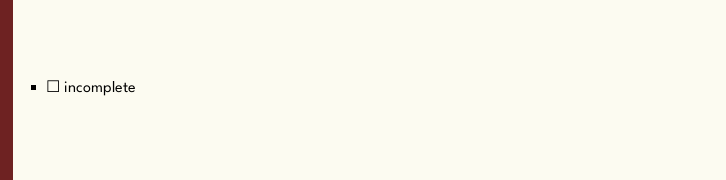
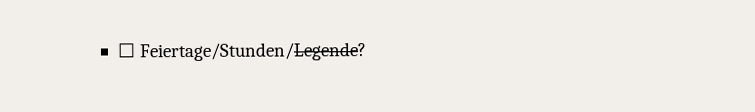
[63,81,136,96] incomplete -> [139,42,368,62] Feiertage/Stunden/Legende?

